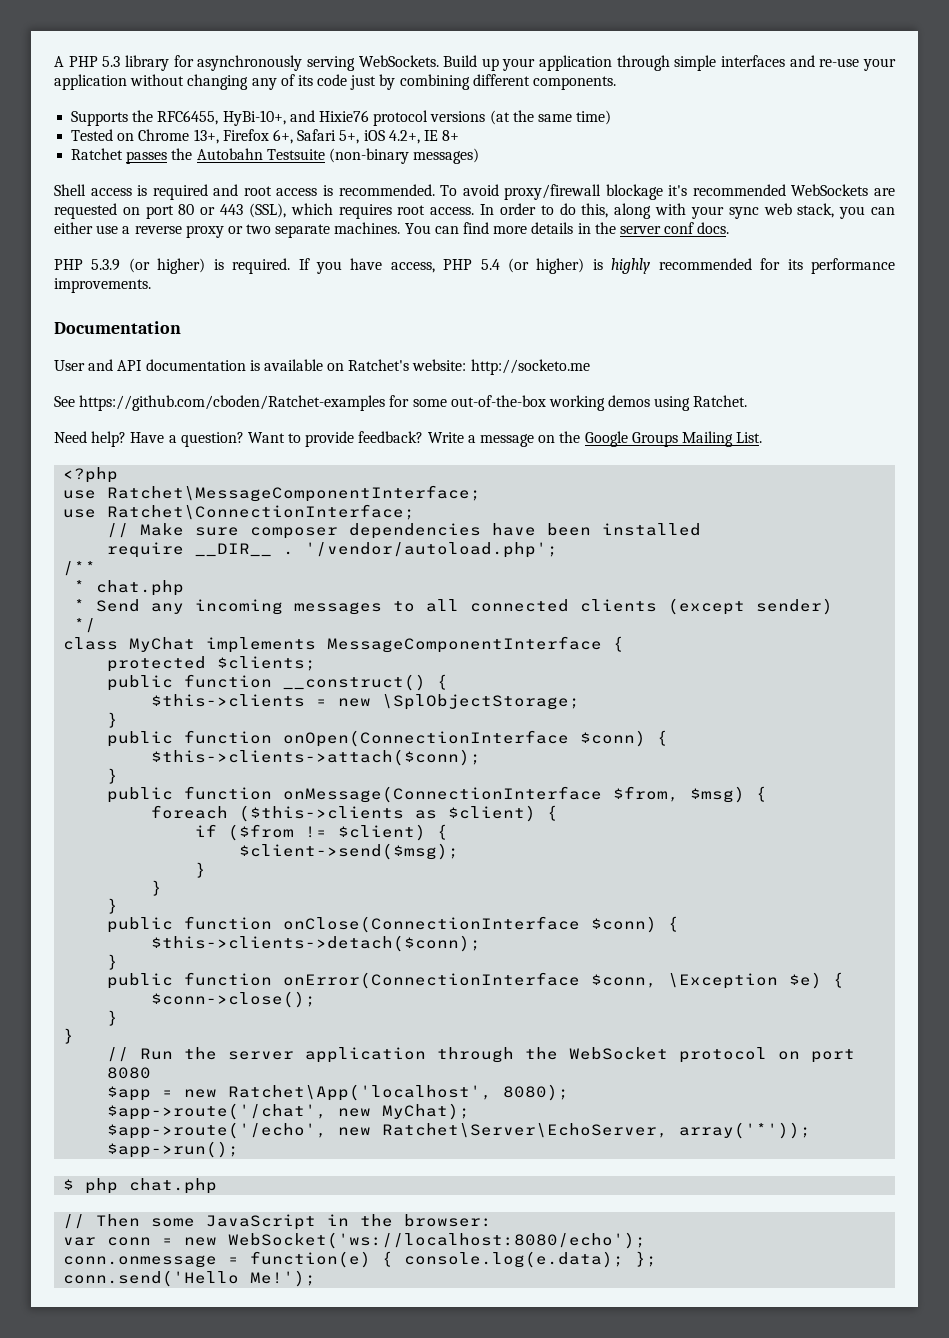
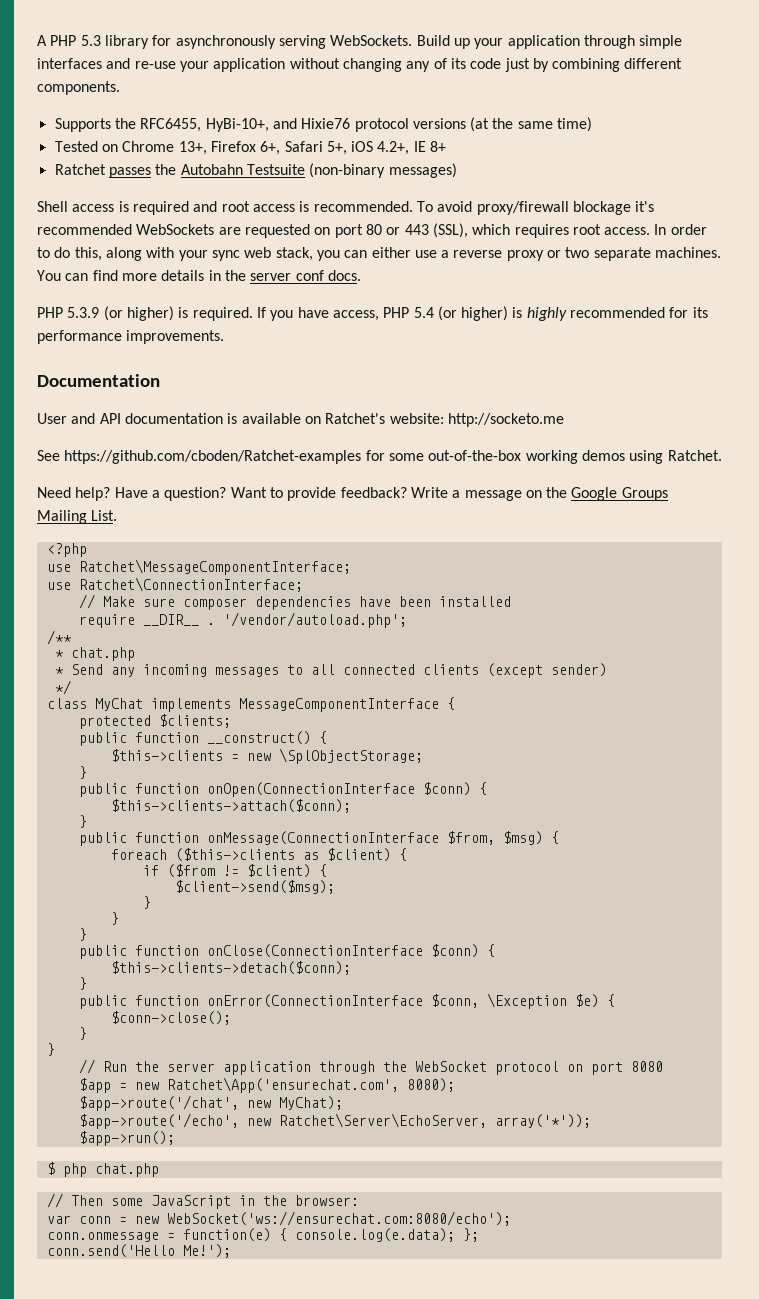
[228,1084,493,1101] Ratchet\App('localhost', -> [166,1077,399,1093] Ratchet\App('ensurechat.com',
[228,1232,647,1249] WebSocket('ws://localhost:8080/echo'); -> [166,1211,511,1226] WebSocket('ws://ensurechat.com:8080/echo');

